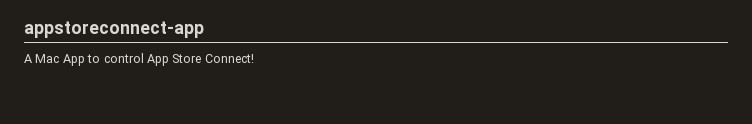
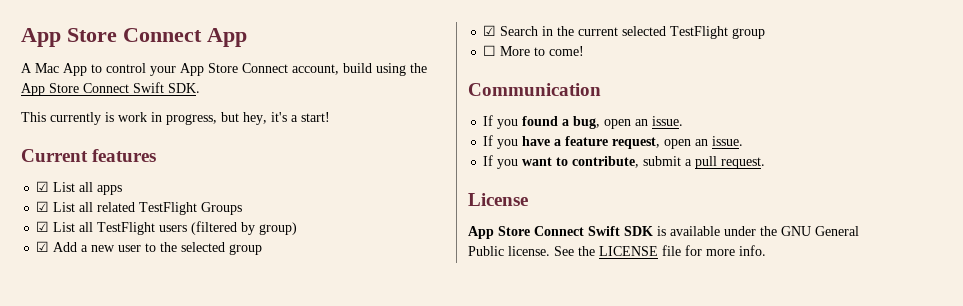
[24,21,204,38] appstoreconnect-app -> [21,28,247,47] App Store Connect App
[146,54,254,66] App Store Connect! -> [150,63,427,76] [21,82,200,96] [21,112,330,125] [21,149,157,162] [36,181,123,195] [36,201,243,215] [36,221,298,235] [36,241,263,255] [483,25,766,39] [483,45,585,56] [468,83,601,96] [483,115,684,129] [483,135,744,149] [483,155,766,169] [468,193,528,206] [468,226,859,239] [468,245,766,256] your App Store Connect account, build using the App Store Connect Swift SDK. // This currently is work in progress, but hey, it's a start! // Current features // ☑ List all apps // ☑ List all related TestFlight Groups // ☑ List all TestFlight users (filtered by group) // ☑ Add a new user to the selected group // ☑ Search in the current selected TestFlight group // ☐ More to come! // Communication // If you found a bug, open an issue. // If you have a feature request, open an issue. // If you want to contribute, submit a pull request. // License // App Store Connect Swift SDK is available under the GNU General Public license. See the LICENSE file for more info.

